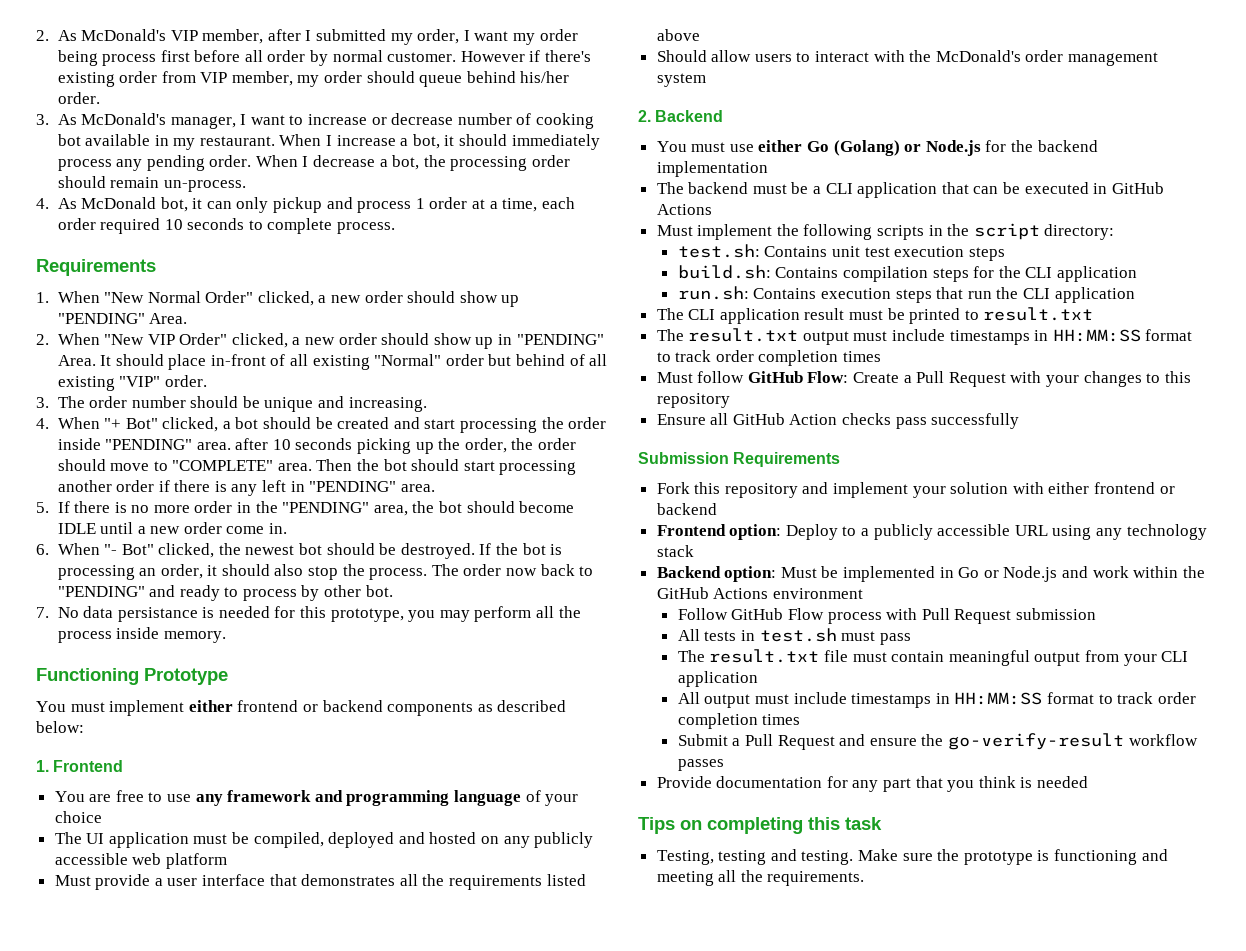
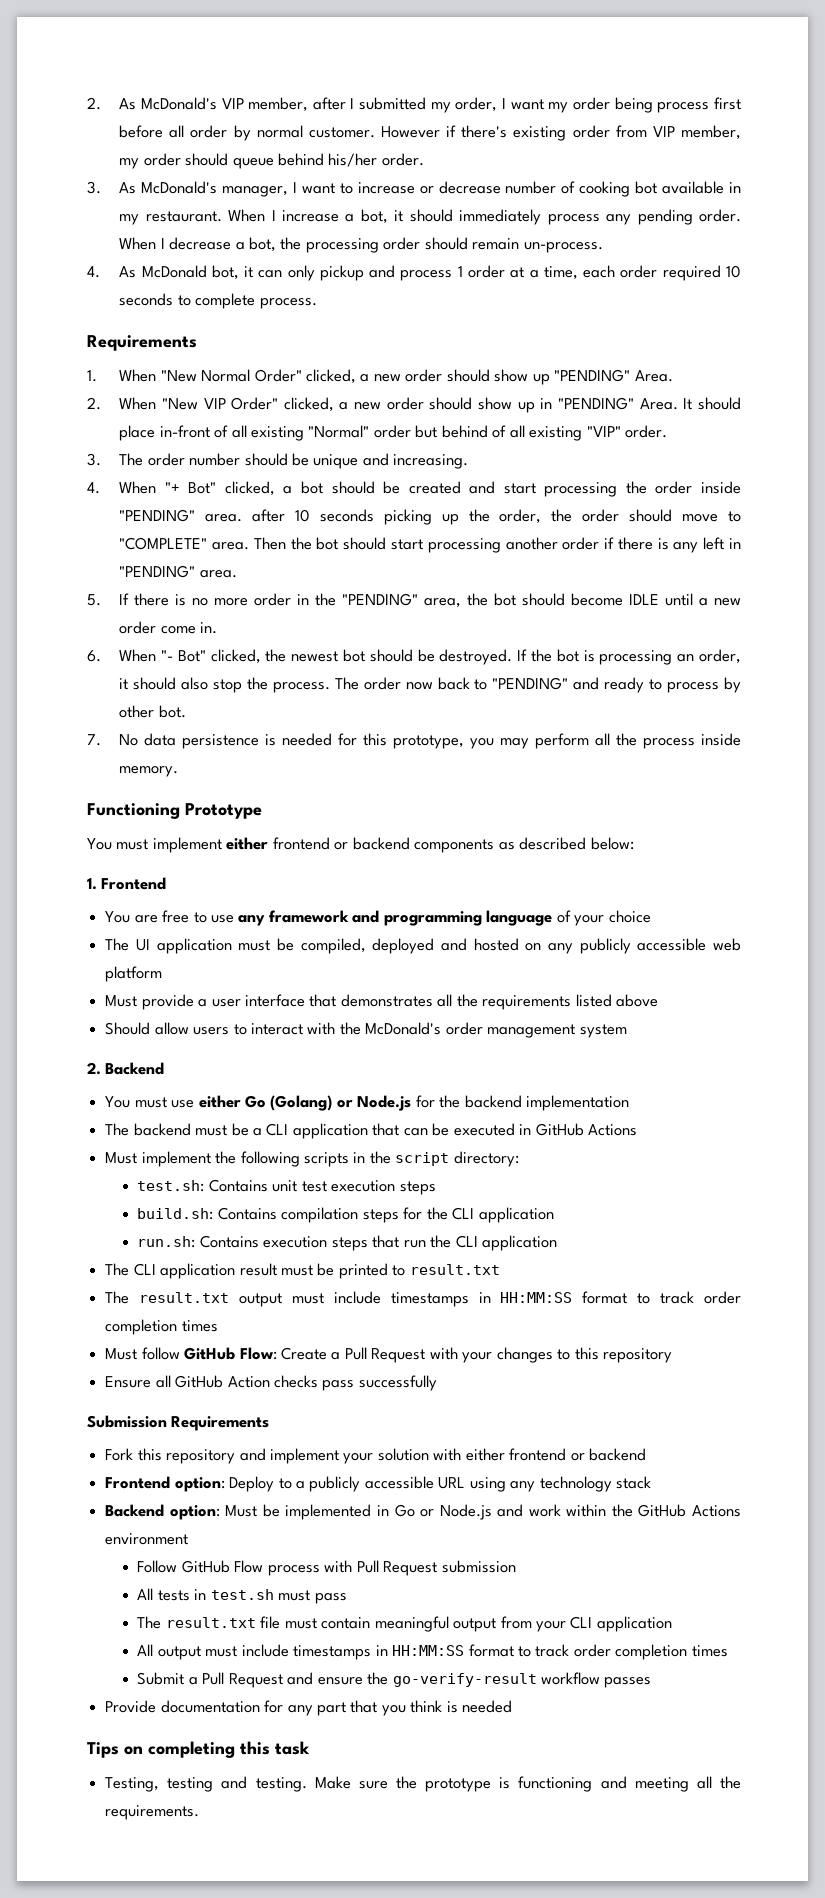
[117,607,198,622] persistance -> [182,734,260,749] persistence

